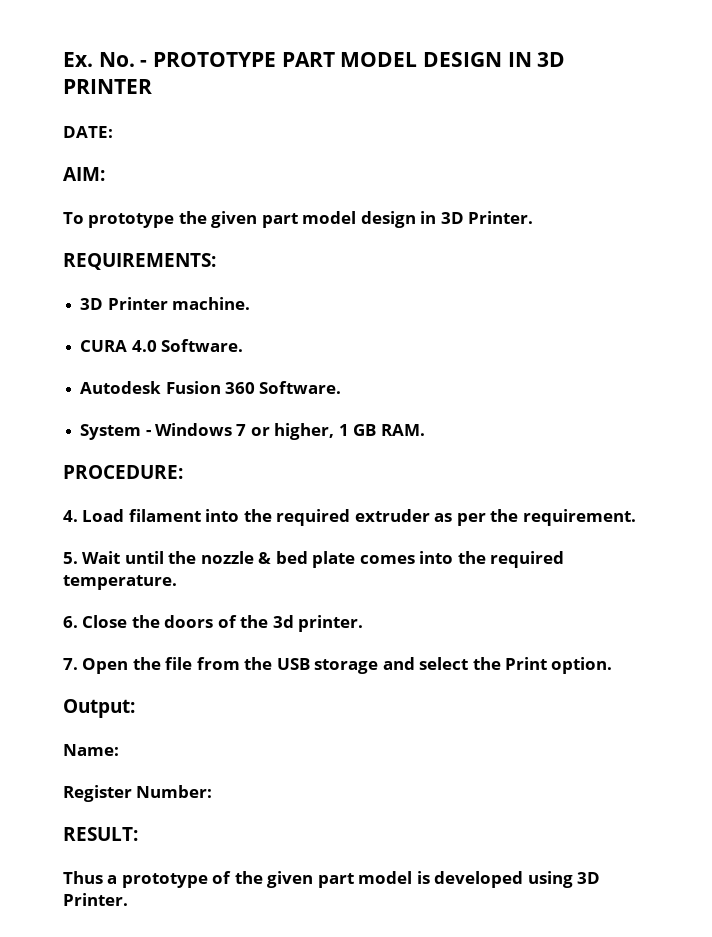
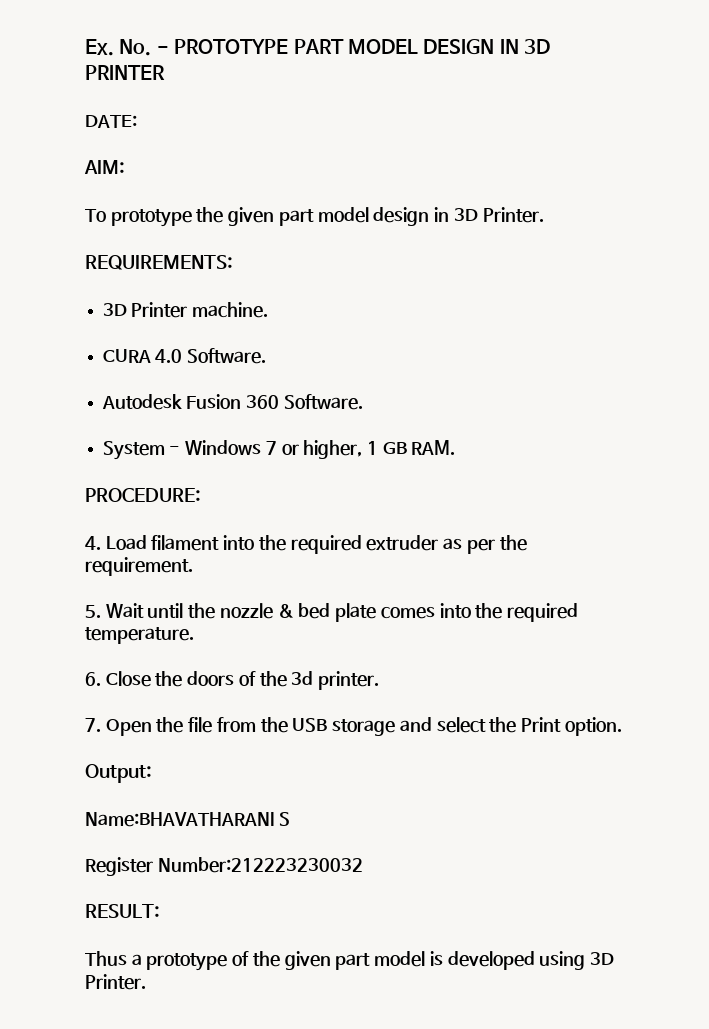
[63,744,119,756] Name: -> [85,812,290,827] Name:BHAVATHARANI S
[136,785,213,798] Number: -> [157,857,363,873] Number:212223230032

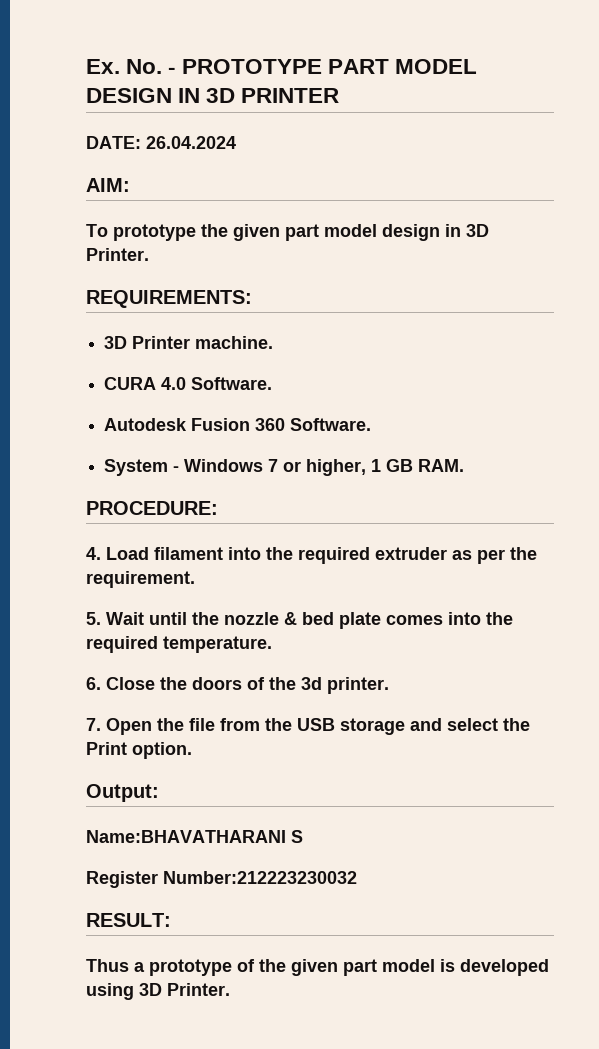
(137, 121) none -> [146,136,236,149] 26.04.2024

